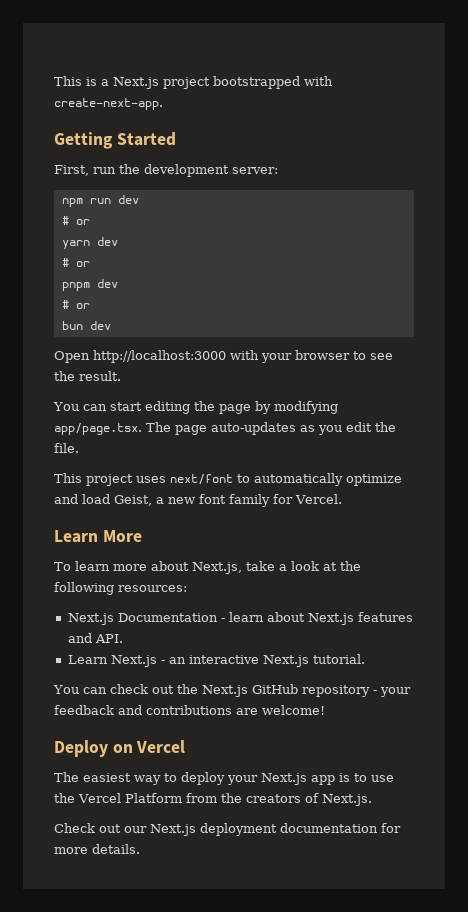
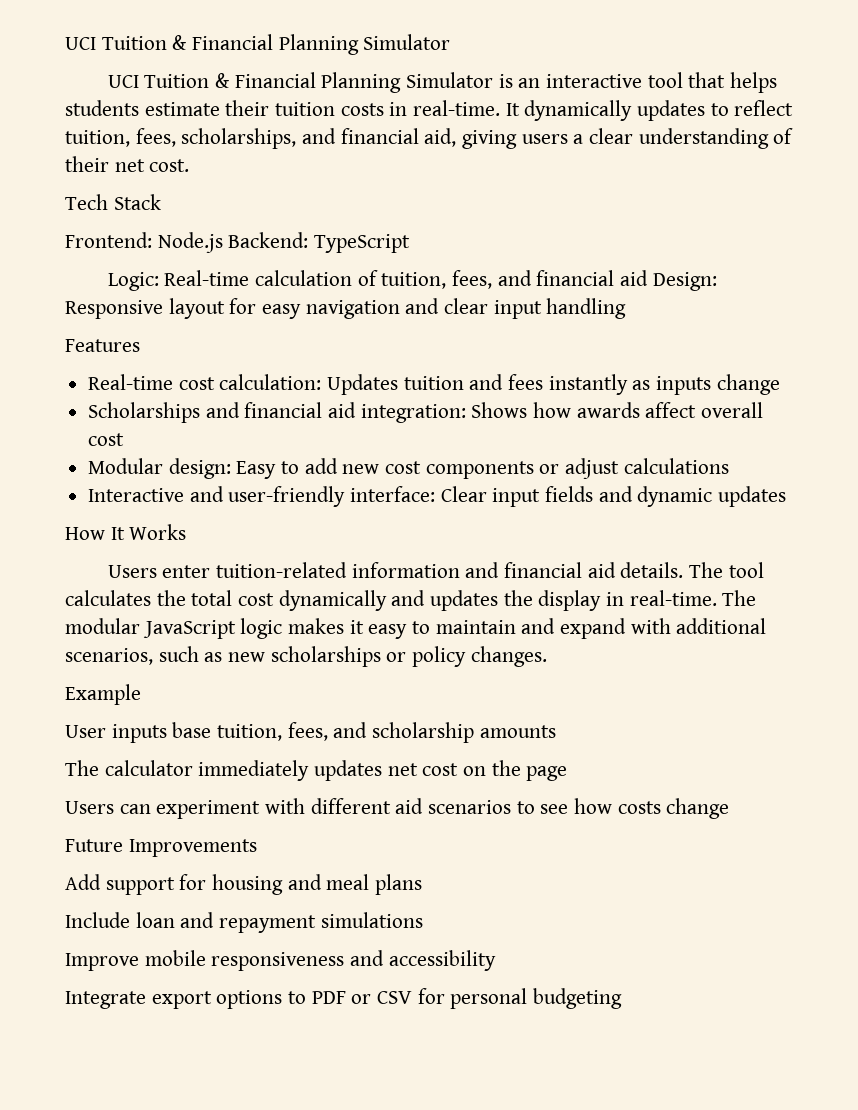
[54,76,333,89] [54,98,163,110] [54,132,176,149] [54,164,278,177] [61,195,139,207] [61,216,90,225] [61,237,118,249] [61,258,90,267] [61,279,118,291] [61,300,90,309] [61,321,111,330] [54,350,393,363] [54,371,121,381] [53,401,338,414] [54,422,396,435] [54,443,79,453] [54,473,402,486] [54,494,342,507] [54,530,142,543] [54,561,361,574] [54,582,187,595] [67,612,413,625] [67,633,123,643] [67,654,365,667] [53,684,411,697] [54,705,325,715] [54,740,186,757] [54,772,394,785] [54,793,372,806] [54,823,401,836] [54,844,140,854] This is a Next.js project bootstrapped with create-next-app. // Getting Started // First, run the development server: // npm run dev // # or // yarn dev // # or // pnpm dev // # or // bun dev // Open http://localhost:3000 with your browser to see the result. // You can start editing the page by modifying app/page.tsx. The page auto-updates as you edit the file. // This project uses next/font to automatically optimize and load Geist, a new font family for Vercel. // Learn More // To learn more about Next.js, take a look at the following resources: // Next.js Documentation - learn about Next.js features and API. // Learn Next.js - an interactive Next.js tutorial. // You can check out the Next.js GitHub repository - your feedback and contributions are welcome! // Deploy on Vercel // The easiest way to deploy your Next.js app is to use the Vercel Platform from the creators of Next.js. // Check out our Next.js deployment documentation for more details. -> [65,34,451,55] [107,72,778,93] [65,100,794,121] [65,128,794,149] [65,156,190,172] [65,194,161,210] [65,232,411,253] [107,270,717,291] [65,298,627,319] [65,339,140,352] [88,374,780,395] [88,402,764,423] [88,433,125,446] [88,458,729,479] [88,486,787,507] [65,524,187,540] [107,562,764,578] [65,590,757,611] [65,618,767,639] [65,646,547,667] [65,684,141,705] [65,722,556,743] [65,760,568,781] [65,798,730,819] [65,839,257,857] [65,874,423,895] [65,912,423,933] [65,950,496,971] [65,988,623,1009] UCI Tuition & Financial Planning Simulator // UCI Tuition & Financial Planning Simulator is an interactive tool that helps students estimate their tuition costs in real-time. It dynamically updates to reflect tuition, fees, scholarships, and financial aid, giving users a clear understanding of their net cost. // Tech Stack // Frontend: Node.js Backend: TypeScript // Logic: Real-time calculation of tuition, fees, and financial aid Design: Responsive layout for easy navigation and clear input handling // Features // Real-time cost calculation: Updates tuition and fees instantly as inputs change // Scholarships and financial aid integration: Shows how awards affect overall cost // Modular design: Easy to add new cost components or adjust calculations // Interactive and user-friendly interface: Clear input fields and dynamic updates // How It Works // Users enter tuition-related information and financial aid details. The tool calculates the total cost dynamically and updates the display in real-time. The modular JavaScript logic makes it easy to maintain and expand with additional scenarios, such as new scholarships or policy changes. // Example // User inputs base tuition, fees, and scholarship amounts // The calculator immediately updates net cost on the page // Users can experiment with different aid scenarios to see how costs change // Future Improvements // Add support for housing and meal plans // Include loan and repayment simulations // Improve mobile responsiveness and accessibility // Integrate export options to PDF or CSV for personal budgeting

